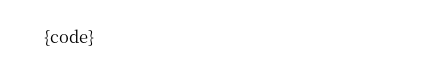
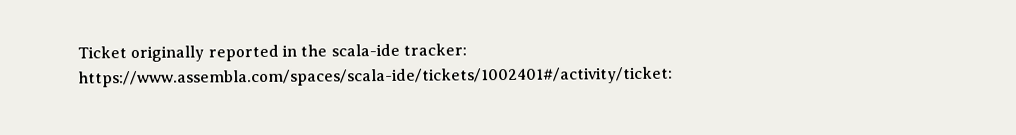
[44,29,94,46] {code} -> [77,43,467,63] [78,66,673,88] Ticket originally reported in the scala-ide tracker: https://www.assembla.com/spaces/scala-ide/tickets/1002401#/activity/ticket:

